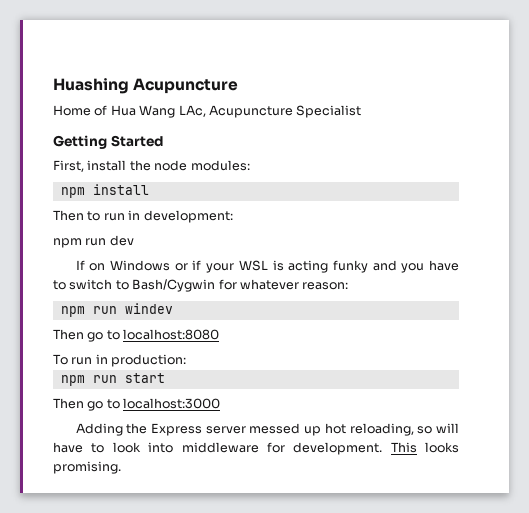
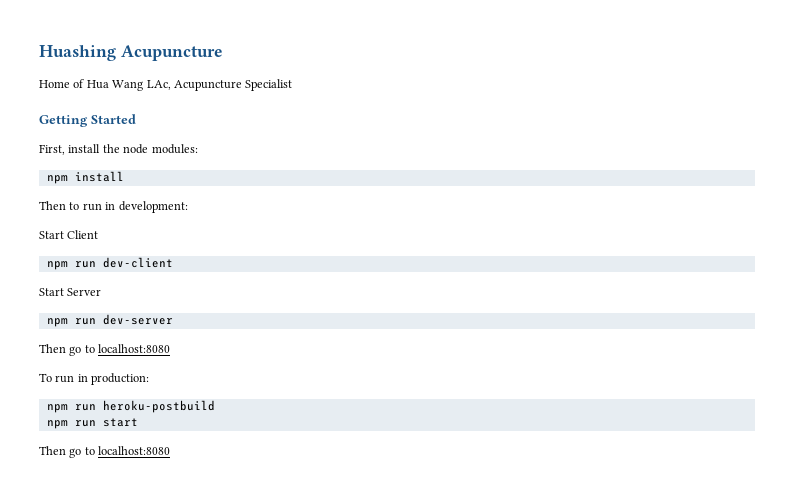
[53,235,134,248] [75,260,460,273] [53,279,349,292] [60,303,173,317] npm run dev // If on Windows or if your WSL is acting funky and you have to switch to Bash/Cygwin for whatever reason: // npm run windev -> [39,230,99,239] [46,257,173,270] [39,288,102,296] [46,314,173,327] Start Client // npm run dev-client // Start Server // npm run dev-server
(187, 360) none -> [46,400,215,413] // npm run heroku-postbuild
[123,398,221,409] [75,423,460,436] [53,442,459,455] [53,461,121,474] localhost:3000 // Adding the Express server messed up hot reloading, so will have to look into middleware for development. This looks promising. -> [98,446,171,455] localhost:8080

